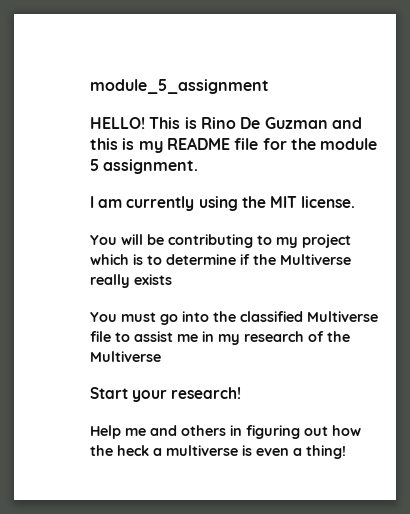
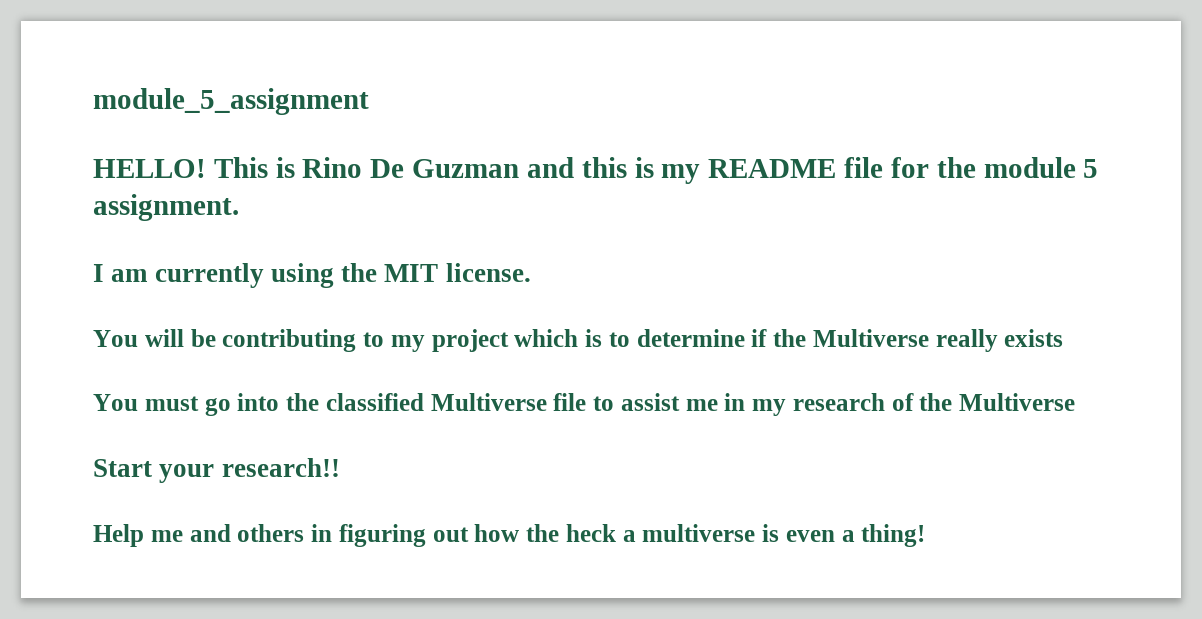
[171,387,242,399] research! -> [221,458,340,477] research!!

